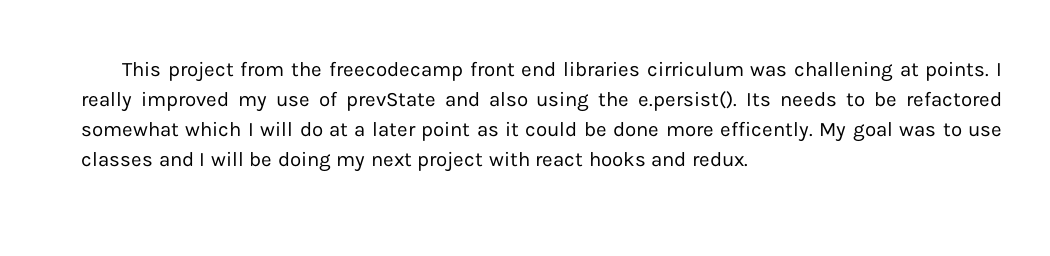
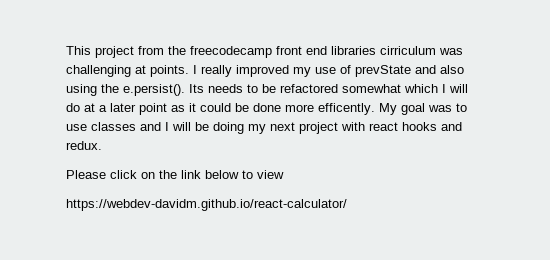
[793,61,893,82] challening -> [66,65,131,77] challenging
(748, 159) none -> [66,170,284,179] [66,199,347,211] // Please click on the link below to view // https://webdev-davidm.github.io/react-calculator/

